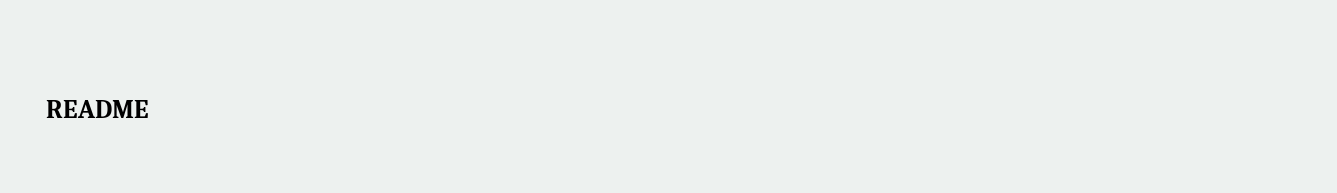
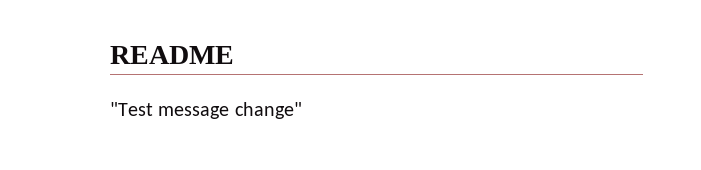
(149, 109) none -> [110,102,302,119] // "Test message change"

